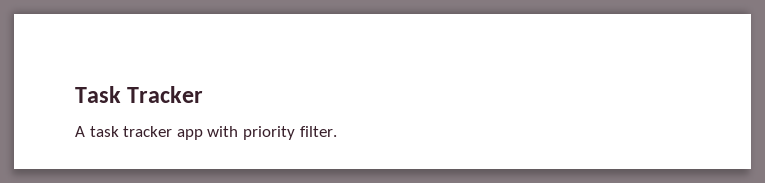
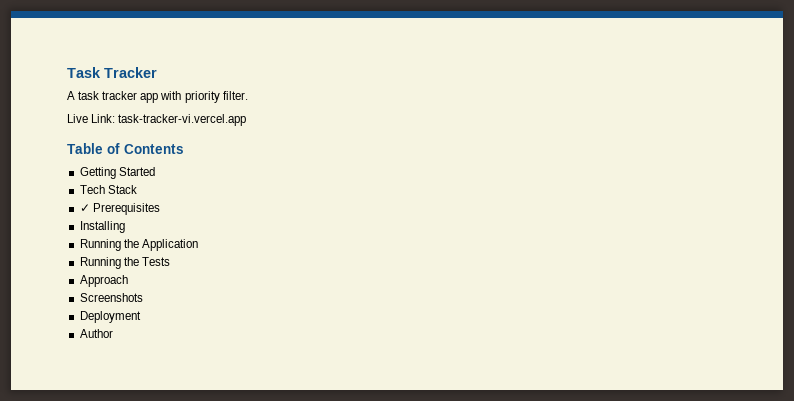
(337, 131) none -> [67,114,247,126] [67,143,184,154] [79,167,155,179] [79,185,137,194] [79,203,160,215] [79,221,125,233] [79,239,198,251] [79,257,170,269] [79,275,128,287] [79,293,143,302] [79,311,141,323] [79,329,113,338] // Live Link: task-tracker-vi.vercel.app // Table of Contents // Getting Started // Tech Stack // ✓ Prerequisites // Installing // Running the Application // Running the Tests // Approach // Screenshots // Deployment // Author

